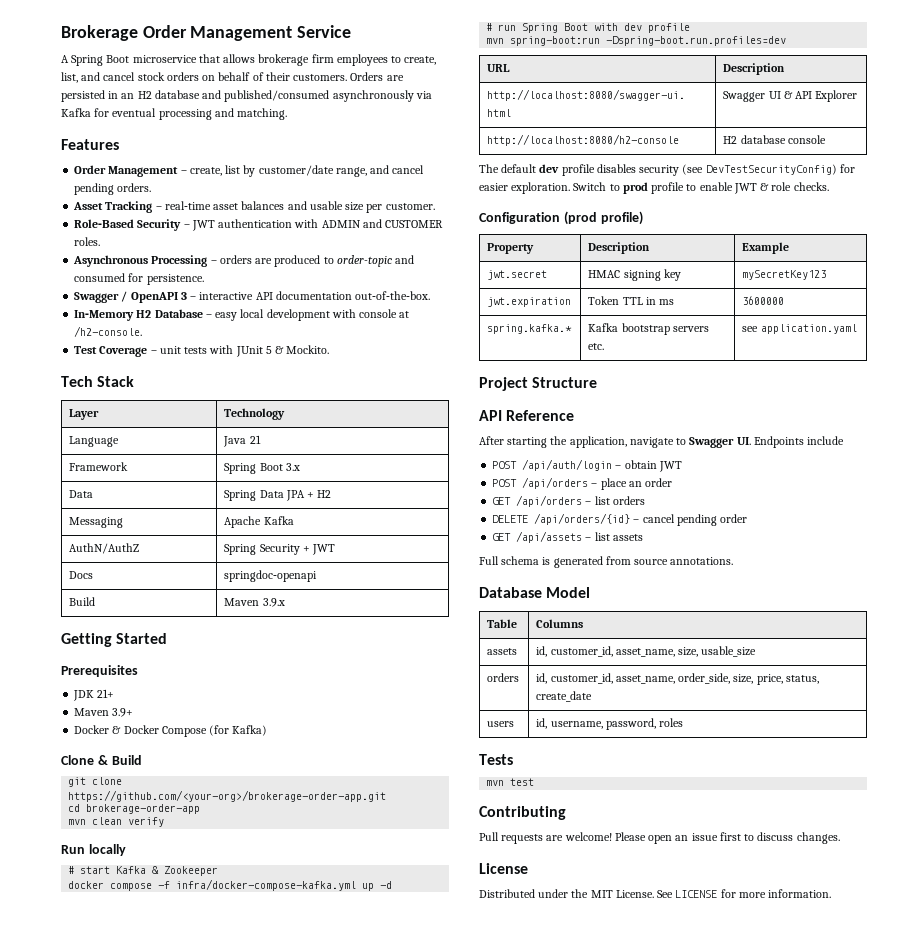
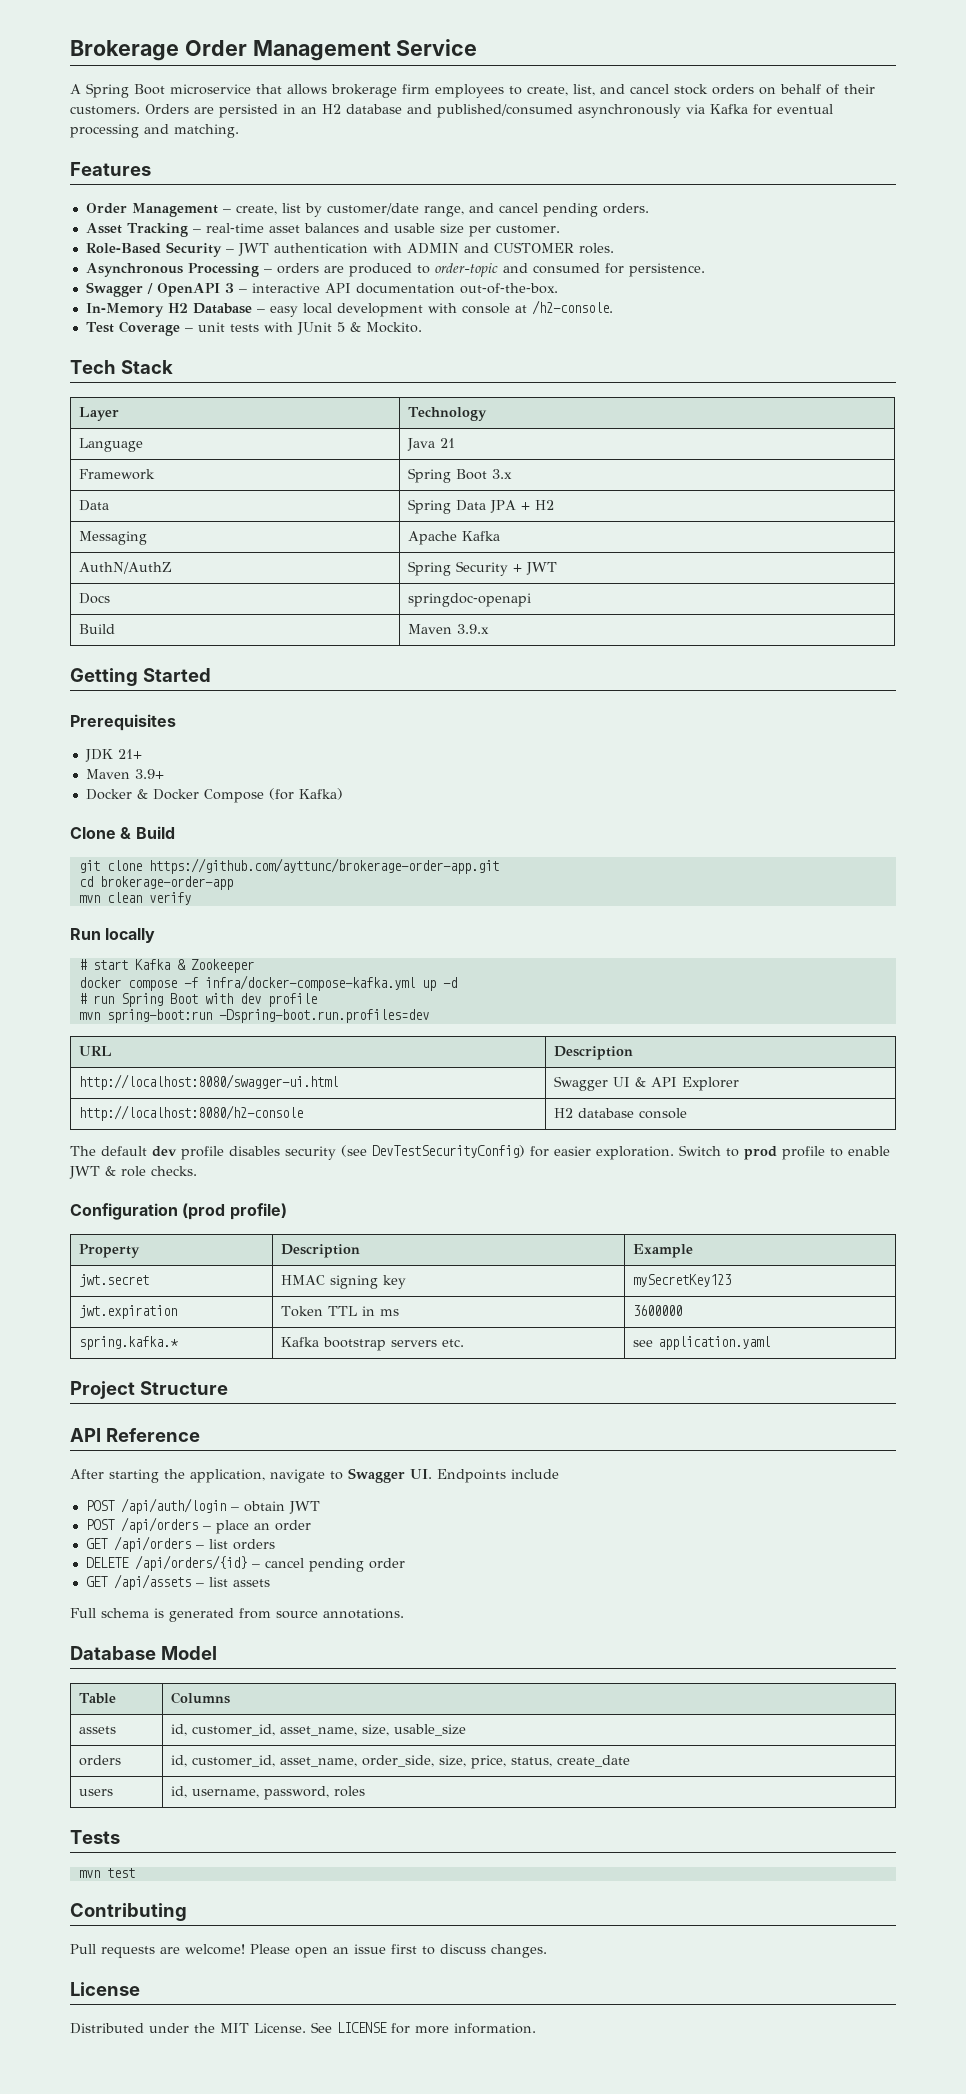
[68,790,387,802] https://github.com/<your‑org>/brokerage-order-app.git -> [148,858,499,874] https://github.com/ayttunc/brokerage-order-app.git

